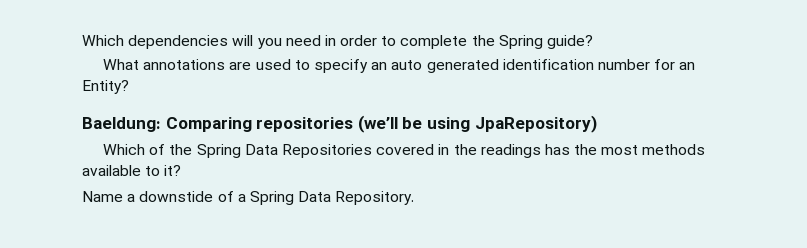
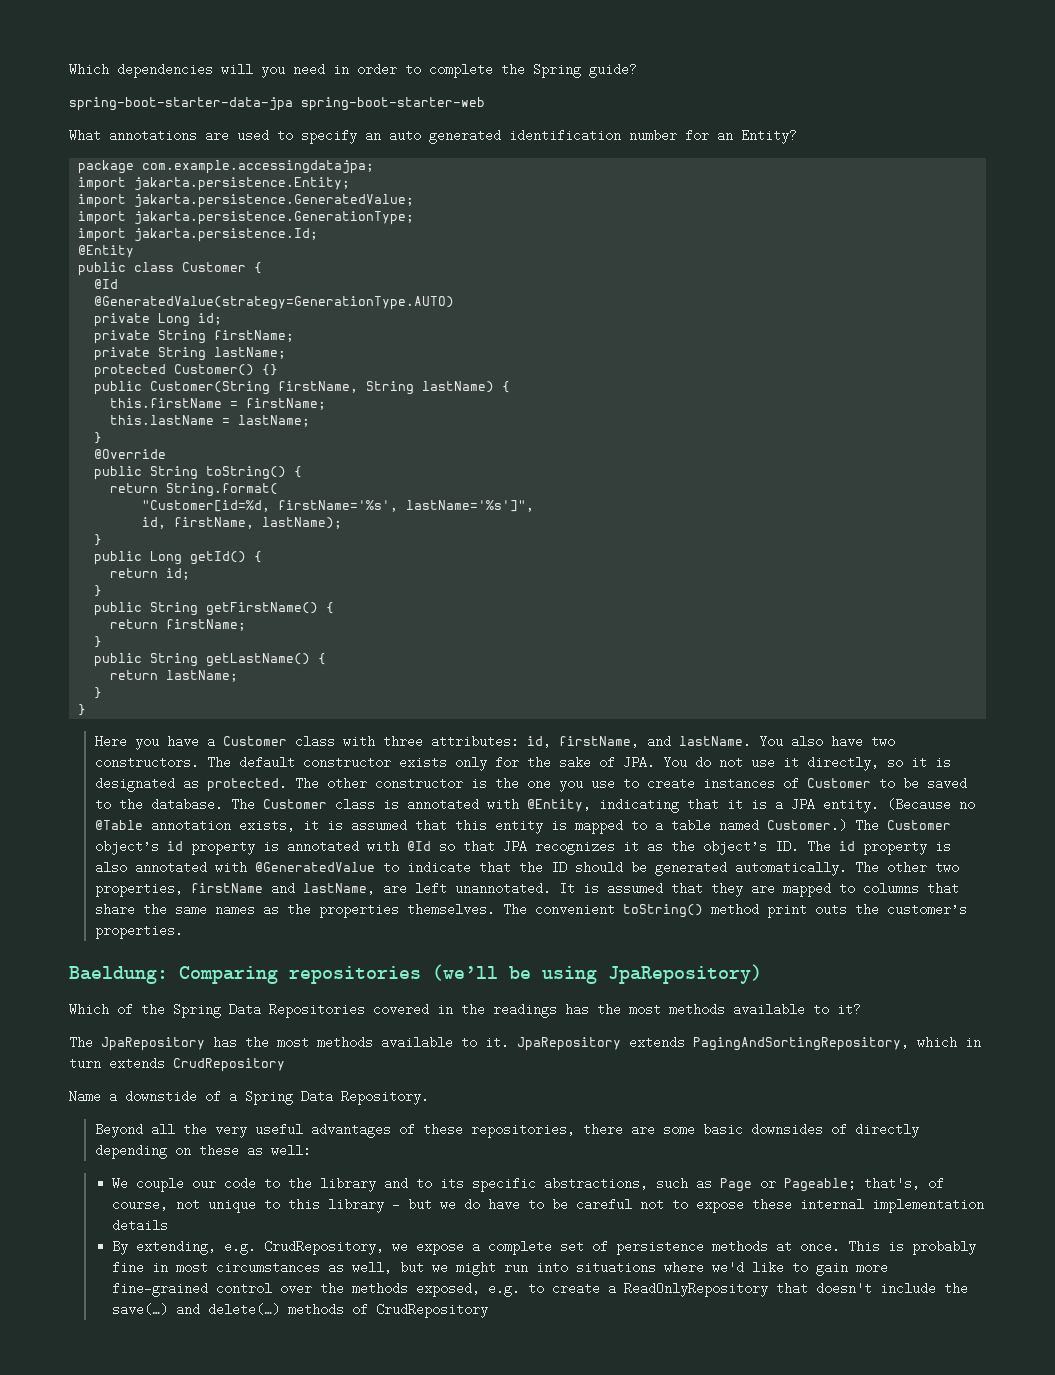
(594, 42) none -> [69,97,485,111] // spring-boot-starter-data-jpa spring-boot-starter-web
(129, 87) none -> [78,160,375,174] [78,177,351,191] [78,194,415,208] [78,211,415,225] [78,228,319,242] [78,245,135,258] [78,262,263,276] [94,279,119,289] [94,296,455,310] [94,313,223,327] [94,330,295,344] [94,347,287,361] [94,364,279,378] [94,381,511,395] [110,398,327,410] [110,415,311,427] [94,432,103,444] [94,449,167,459] [94,466,303,480] [110,483,279,497] [142,500,535,512] [142,517,343,529] [94,534,103,546] [94,551,263,565] [110,568,191,580] [94,585,103,597] [94,602,335,616] [110,619,247,631] [94,636,103,648] [94,653,327,667] [110,670,239,682] [94,687,103,699] [78,704,87,716] [94,735,895,750] [94,756,951,771] [94,777,967,792] [94,798,975,813] [94,819,951,834] [94,840,951,855] [94,861,959,876] [94,882,959,897] [94,903,967,918] [94,924,183,939] // package com.example.accessingdatajpa; // import jakarta.persistence.Entity; // import jakarta.persistence.GeneratedValue; // import jakarta.persistence.GenerationType; // import jakarta.persistence.Id; // @Entity // public class Customer { // @Id // @GeneratedValue(strategy=GenerationType.AUTO) // private Long id; // private String firstName; // private String lastName; // protected Customer() {} // public Customer(String firstName, String lastName) { // this.firstName = firstName; // this.lastName = lastName; // } // @Override // public String toString() { // return String.format( // "Customer[id=%d, firstName='%s', lastName='%s']", // id, firstName, lastName); // } // public Long getId() { // return id; // } // public String getFirstName() { // return firstName; // } // public String getLastName() { // return lastName; // } // } // Here you have a Customer class with three attributes: id, firstName, and lastName. You also have two constructors. The default constructor exists only for the sake of JPA. You do not use it directly, so it is designated as protected. The other constructor is the one you use to create instances of Customer to be saved to the database. The Customer class is annotated with @Entity, indicating that it is a JPA entity. (Because no @Table annotation exists, it is assumed that this entity is mapped to a table named Customer.) The Customer object’s id property is annotated with @Id so that JPA recognizes it as the object’s ID. The id property is also annotated with @GeneratedValue to indicate that the ID should be generated automatically. The other two properties, firstName and lastName, are left unannotated. It is assumed that they are mapped to columns that share the same names as the properties themselves. The convenient toString() method print outs the customer’s properties.
(182, 170) none -> [69,1036,981,1051] [69,1057,285,1072] // The JpaRepository has the most methods available to it. JpaRepository extends PagingAndSortingRepository, which in turn extends CrudRepository
(415, 198) none -> [94,1123,919,1138] [94,1144,311,1159] [111,1177,944,1192] [111,1198,984,1213] [111,1219,168,1232] [111,1240,976,1255] [111,1261,888,1276] [111,1282,968,1297] [111,1303,488,1318] // Beyond all the very useful advantages of these repositories, there are some basic downsides of directly depending on these as well: // We couple our code to the library and to its specific abstractions, such as Page or Pageable; that's, of course, not unique to this library – but we do have to be careful not to expose these internal implementation details // By extending, e.g. CrudRepository, we expose a complete set of persistence methods at once. This is probably fine in most circumstances as well, but we might run into situations where we'd like to gain more fine-grained control over the methods exposed, e.g. to create a ReadOnlyRepository that doesn't include the save(…) and delete(…) methods of CrudRepository

